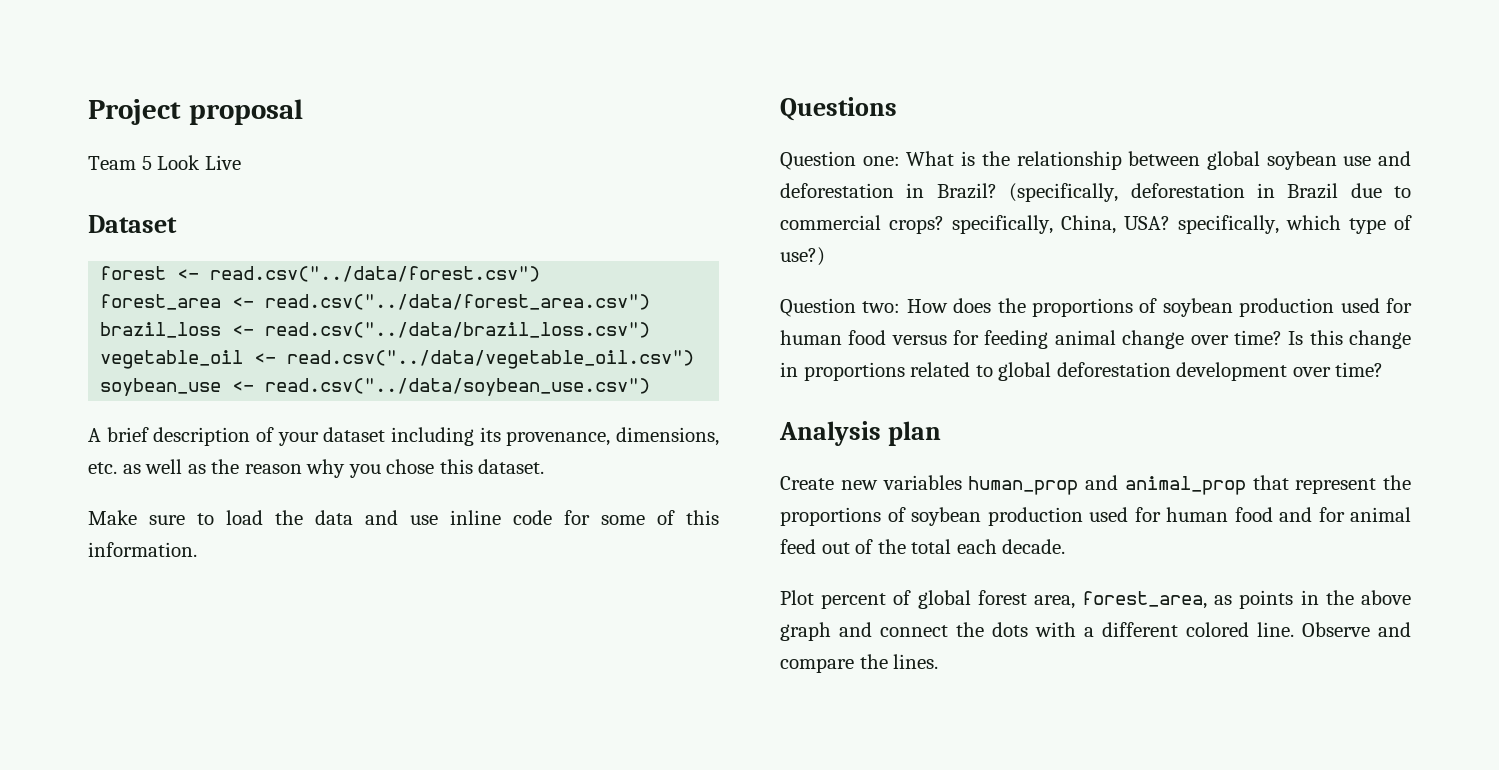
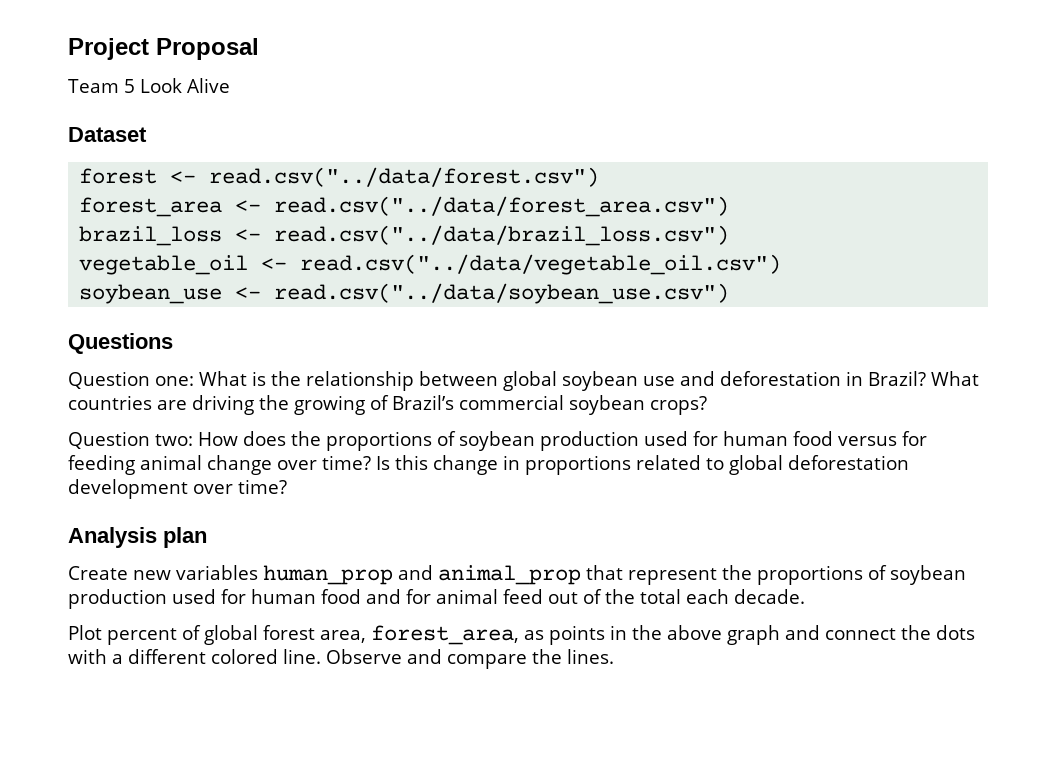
[188,99,303,125] proposal -> [156,38,259,60] Proposal
[204,155,241,170] Live -> [186,78,230,93] Alive
[88,427,720,446] [88,459,545,478] [88,510,719,525] [88,542,197,557] // A brief description of your dataset including its provenance, dimensions, etc. as well as the reason why you chose this dataset. // Make sure to load the data and use inline code for some of this information. -> (730, 293) none
[1009,183,1411,202] [780,215,1412,234] [780,247,825,266] (specifically, deforestation in Brazil due to commercial crops? specifically, China, USA? specifically, which type of use?) -> [931,371,979,386] [68,395,707,415] What countries are driving the growing of Brazil’s commercial soybean crops?

